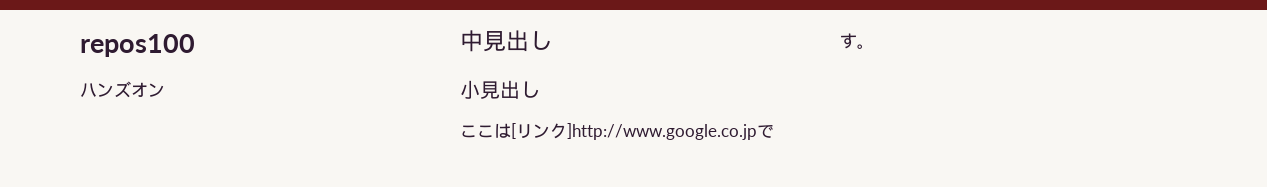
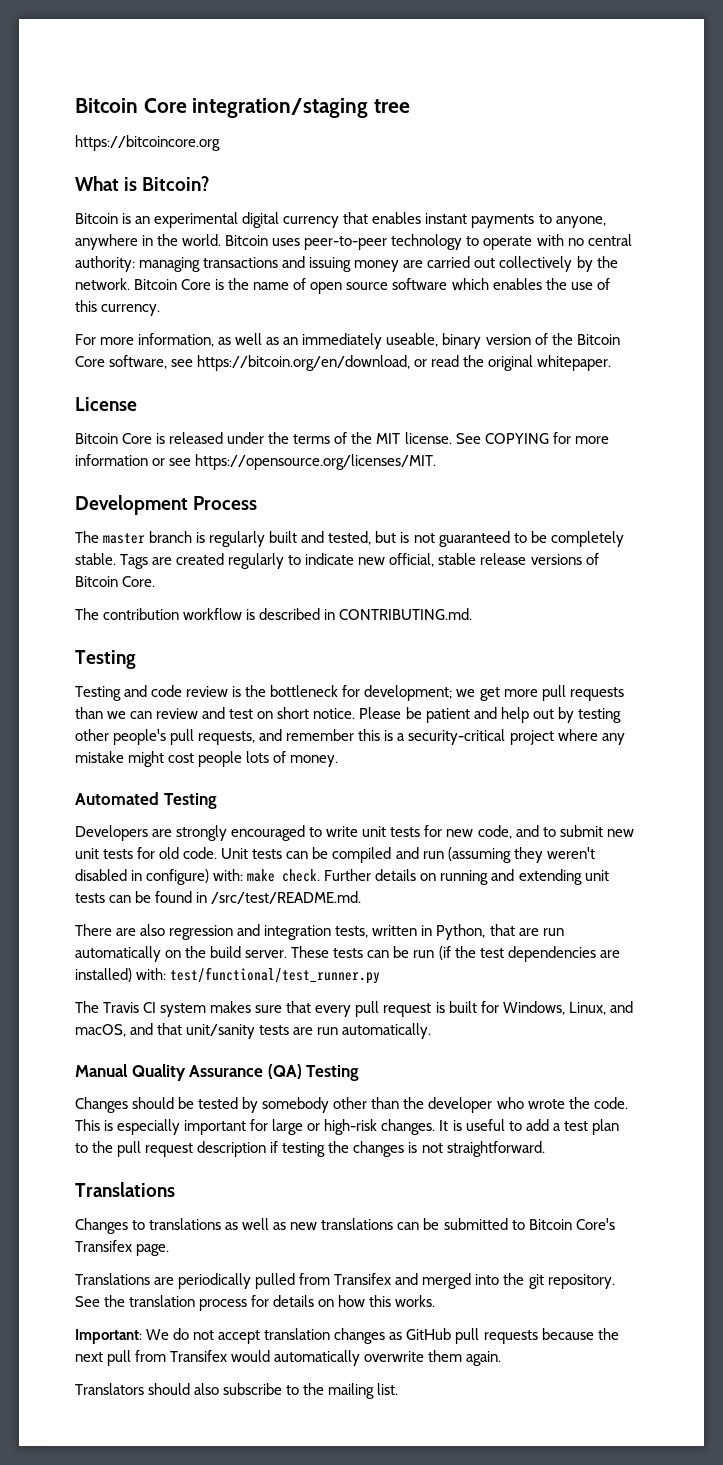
[80,34,195,57] [80,81,165,98] [460,30,552,52] [460,80,540,99] [460,123,774,140] [840,33,874,49] repos100 // ハンズオン // 中見出し // 小見出し // ここは[リンク]http://www.google.co.jpです。 -> [75,98,410,118] [75,135,220,151] [75,176,210,191] [75,212,606,228] [75,234,632,250] [75,256,618,272] [75,278,610,294] [75,300,161,316] [75,333,620,349] [75,355,612,371] [75,397,137,411] [75,432,609,444] [75,454,437,470] [75,495,258,515] [75,531,624,547] [75,553,599,569] [75,576,156,587] [75,608,473,620] [75,650,136,669] [75,685,624,701] [75,707,621,723] [75,729,625,745] [75,751,339,767] [75,792,217,809] [75,825,634,841] [75,847,595,863] [75,869,609,885] [75,891,362,904] [75,924,564,940] [75,946,620,962] [75,967,381,984] [75,1001,633,1017] [75,1023,432,1039] [75,1064,360,1081] [75,1097,628,1113] [75,1119,619,1135] [75,1141,545,1157] [75,1182,175,1197] [75,1218,615,1234] [75,1240,170,1256] [75,1273,615,1289] [75,1295,436,1311] [75,1328,619,1344] [75,1350,502,1366] [75,1383,399,1399] Bitcoin Core integration/staging tree // https://bitcoincore.org // What is Bitcoin? // Bitcoin is an experimental digital currency that enables instant payments to anyone, anywhere in the world. Bitcoin uses peer-to-peer technology to operate with no central authority: managing transactions and issuing money are carried out collectively by the network. Bitcoin Core is the name of open source software which enables the use of this currency. // For more information, as well as an immediately useable, binary version of the Bitcoin Core software, see https://bitcoin.org/en/download, or read the original whitepaper. // License // Bitcoin Core is released under the terms of the MIT license. See COPYING for more information or see https://opensource.org/licenses/MIT. // Development Process // The master branch is regularly built and tested, but is not guaranteed to be completely stable. Tags are created regularly to indicate new official, stable release versions of Bitcoin Core. // The contribution workflow is described in CONTRIBUTING.md. // Testing // Testing and code review is the bottleneck for development; we get more pull requests than we can review and test on short notice. Please be patient and help out by testing other people's pull requests, and remember this is a security-critical project where any mistake might cost people lots of money. // Automated Testing // Developers are strongly encouraged to write unit tests for new code, and to submit new unit tests for old code. Unit tests can be compiled and run (assuming they weren't disabled in configure) with: make check. Further details on running and extending unit tests can be found in /src/test/README.md. // There are also regression and integration tests, written in Python, that are run automatically on the build server. These tests can be run (if the test dependencies are installed) with: test/functional/test_runner.py // The Travis CI system makes sure that every pull request is built for Windows, Linux, and macOS, and that unit/sanity tests are run automatically. // Manual Quality Assurance (QA) Testing // Changes should be tested by somebody other than the developer who wrote the code. This is especially important for large or high-risk changes. It is useful to add a test plan to the pull request description if testing the changes is not straightforward. // Translations // Changes to translations as well as new translations can be submitted to Bitcoin Core's Transifex page. // Translations are periodically pulled from Transifex and merged into the git repository. See the translation process for details on how this works. // Important: We do not accept translation changes as GitHub pull requests because the next pull from Transifex would automatically overwrite them again. // Translators should also subscribe to the mailing list.

